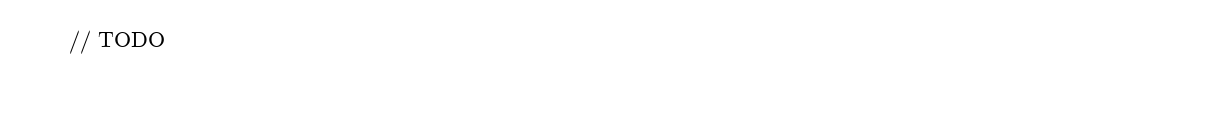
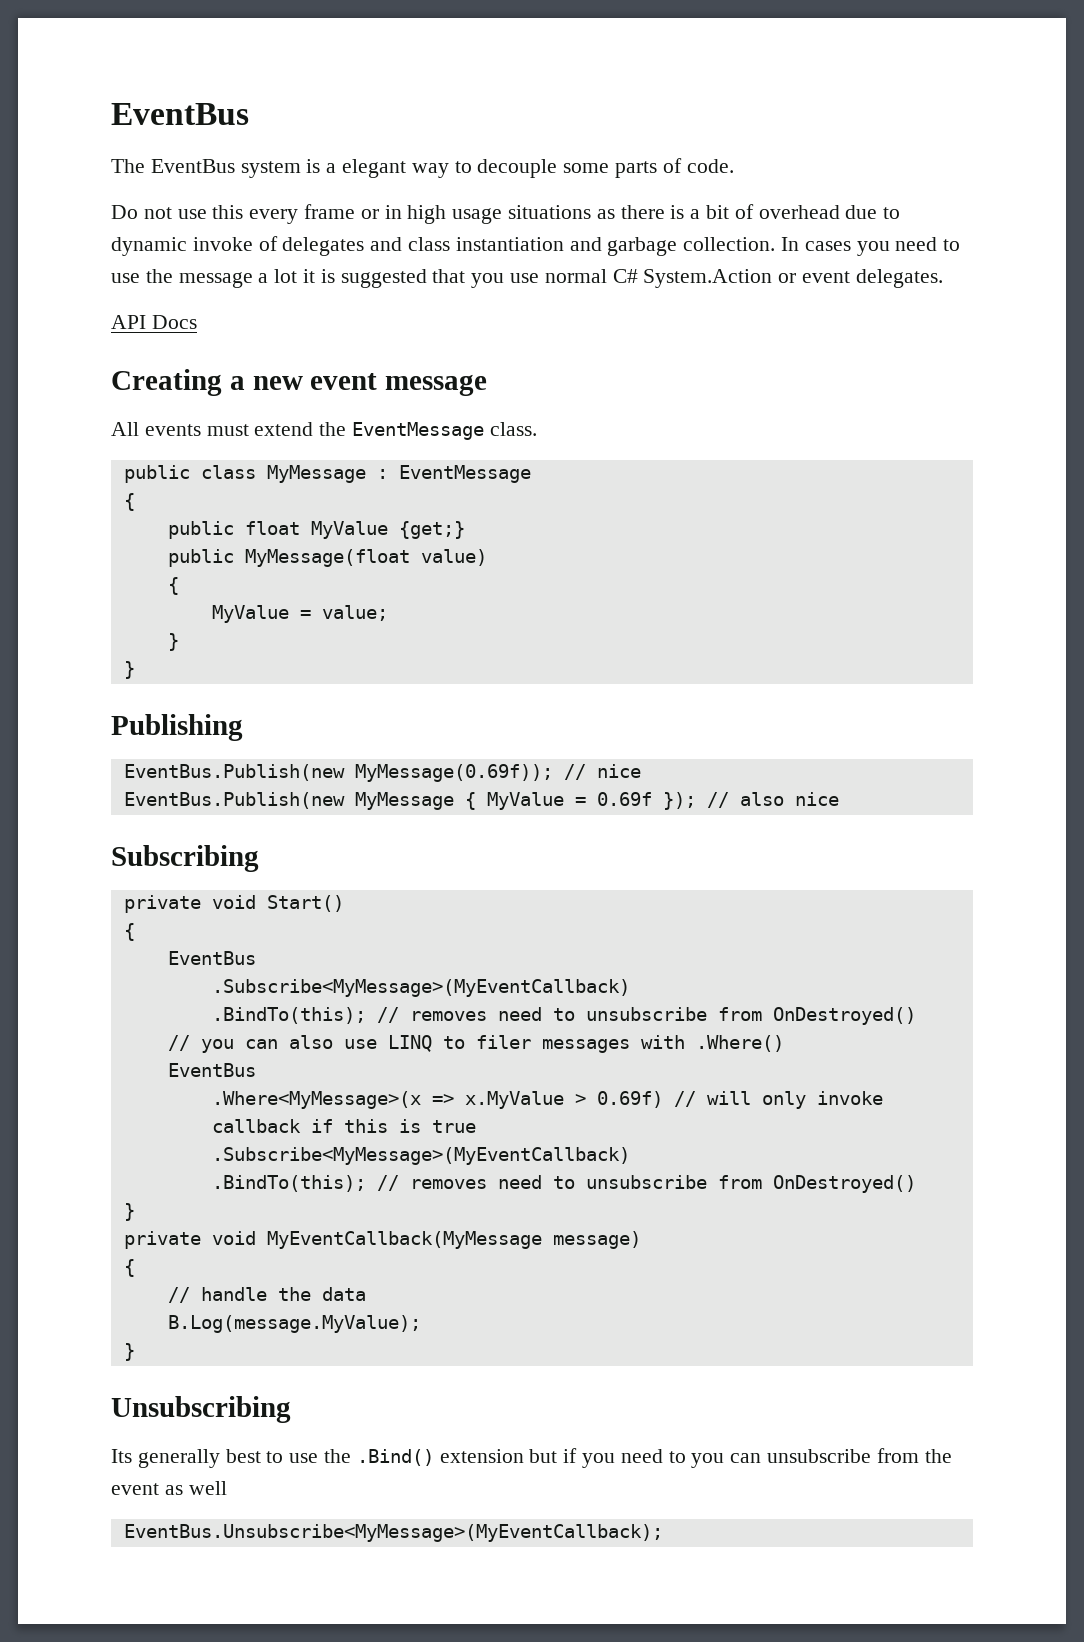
[69,30,165,54] // TODO -> [111,103,249,125] [111,158,734,178] [111,204,901,224] [111,236,961,256] [111,269,943,288] [111,315,197,329] [111,369,488,396] [111,422,537,440] [123,465,531,483] [123,493,135,511] [167,521,465,539] [167,549,487,567] [167,577,179,595] [211,605,388,623] [167,633,179,651] [123,661,135,679] [111,714,243,741] [123,764,641,782] [123,792,839,810] [111,845,259,872] [123,895,344,913] [123,923,135,941] [167,951,256,965] [211,979,630,997] [211,1007,916,1025] [167,1035,784,1053] [167,1063,256,1077] [211,1091,883,1109] [211,1119,476,1133] [211,1147,630,1165] [211,1175,916,1193] [123,1203,135,1221] [123,1231,641,1249] [123,1259,135,1277] [167,1287,366,1303] [167,1315,421,1333] [123,1343,135,1361] [111,1396,291,1423] [111,1448,952,1468] [111,1481,227,1495] [123,1524,663,1542] EventBus // The EventBus system is a elegant way to decouple some parts of code. // Do not use this every frame or in high usage situations as there is a bit of overhead due to dynamic invoke of delegates and class instantiation and garbage collection. In cases you need to use the message a lot it is suggested that you use normal C# System.Action or event delegates. // API Docs // Creating a new event message // All events must extend the EventMessage class. // public class MyMessage : EventMessage // { // public float MyValue {get;} // public MyMessage(float value) // { // MyValue = value; // } // } // Publishing // EventBus.Publish(new MyMessage(0.69f)); // nice // EventBus.Publish(new MyMessage { MyValue = 0.69f }); // also nice // Subscribing // private void Start() // { // EventBus // .Subscribe<MyMessage>(MyEventCallback) // .BindTo(this); // removes need to unsubscribe from OnDestroyed() // // you can also use LINQ to filer messages with .Where() // EventBus // .Where<MyMessage>(x => x.MyValue > 0.69f) // will only invoke callback if this is true // .Subscribe<MyMessage>(MyEventCallback) // .BindTo(this); // removes need to unsubscribe from OnDestroyed() // } // private void MyEventCallback(MyMessage message) // { // // handle the data // B.Log(message.MyValue); // } // Unsubscribing // Its generally best to use the .Bind() extension but if you need to you can unsubscribe from the event as well // EventBus.Unsubscribe<MyMessage>(MyEventCallback);

